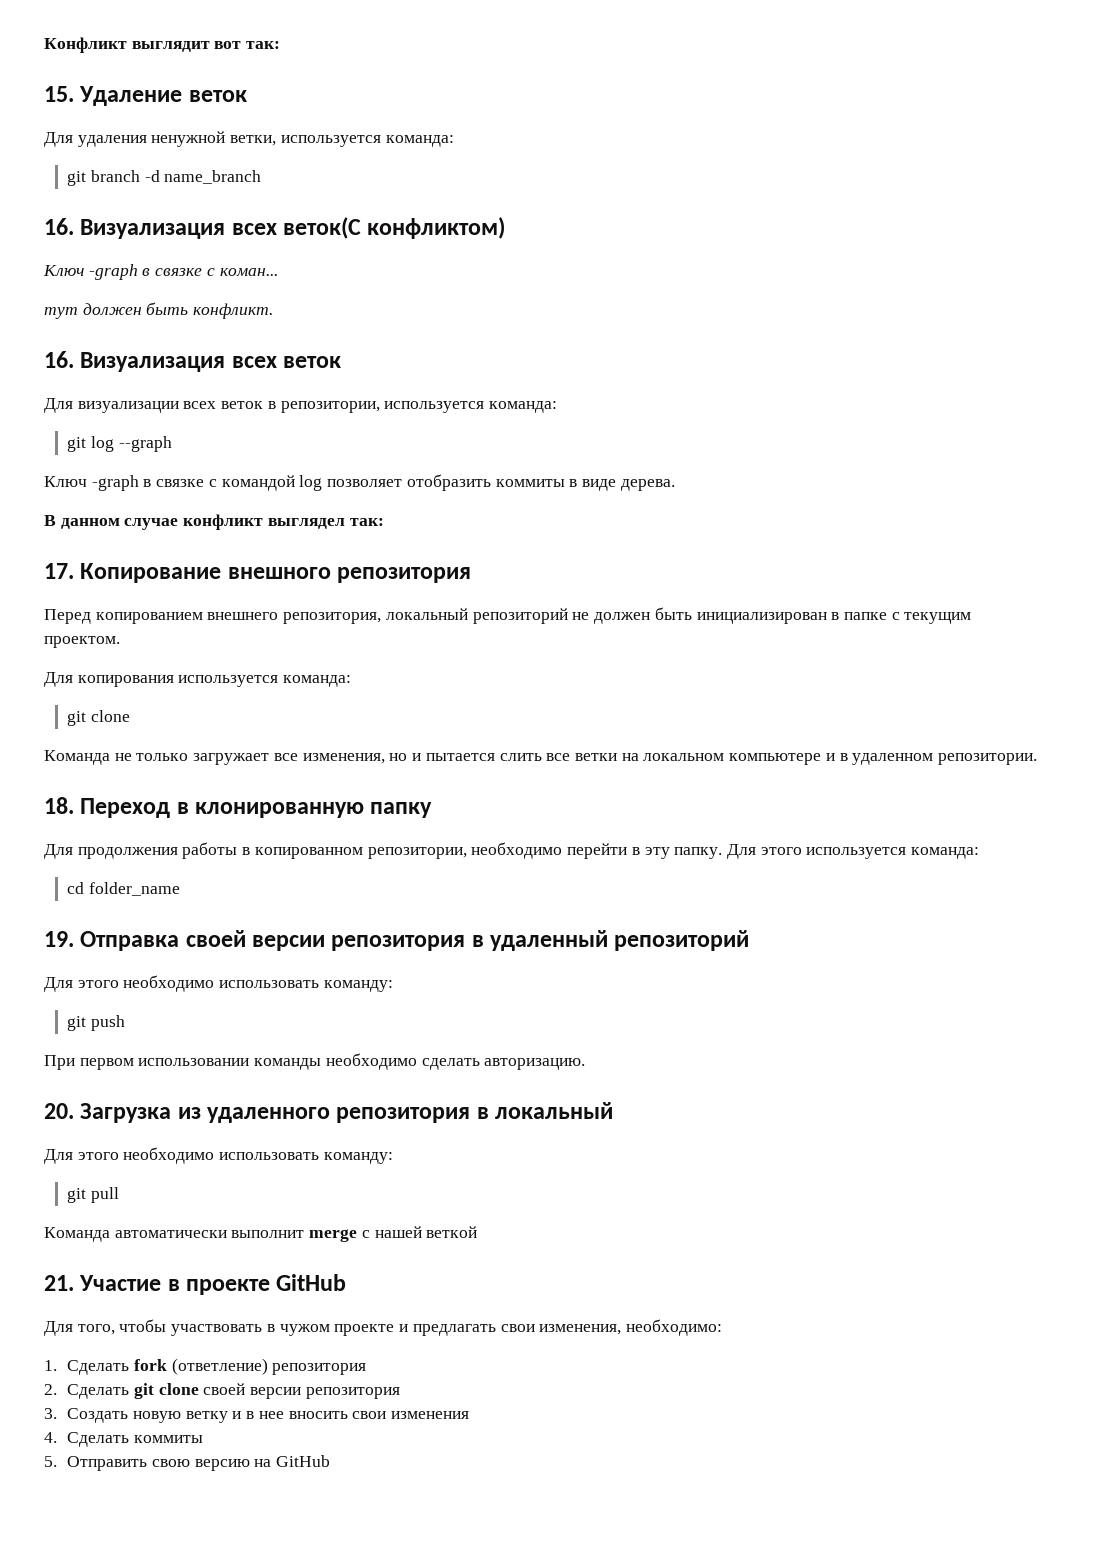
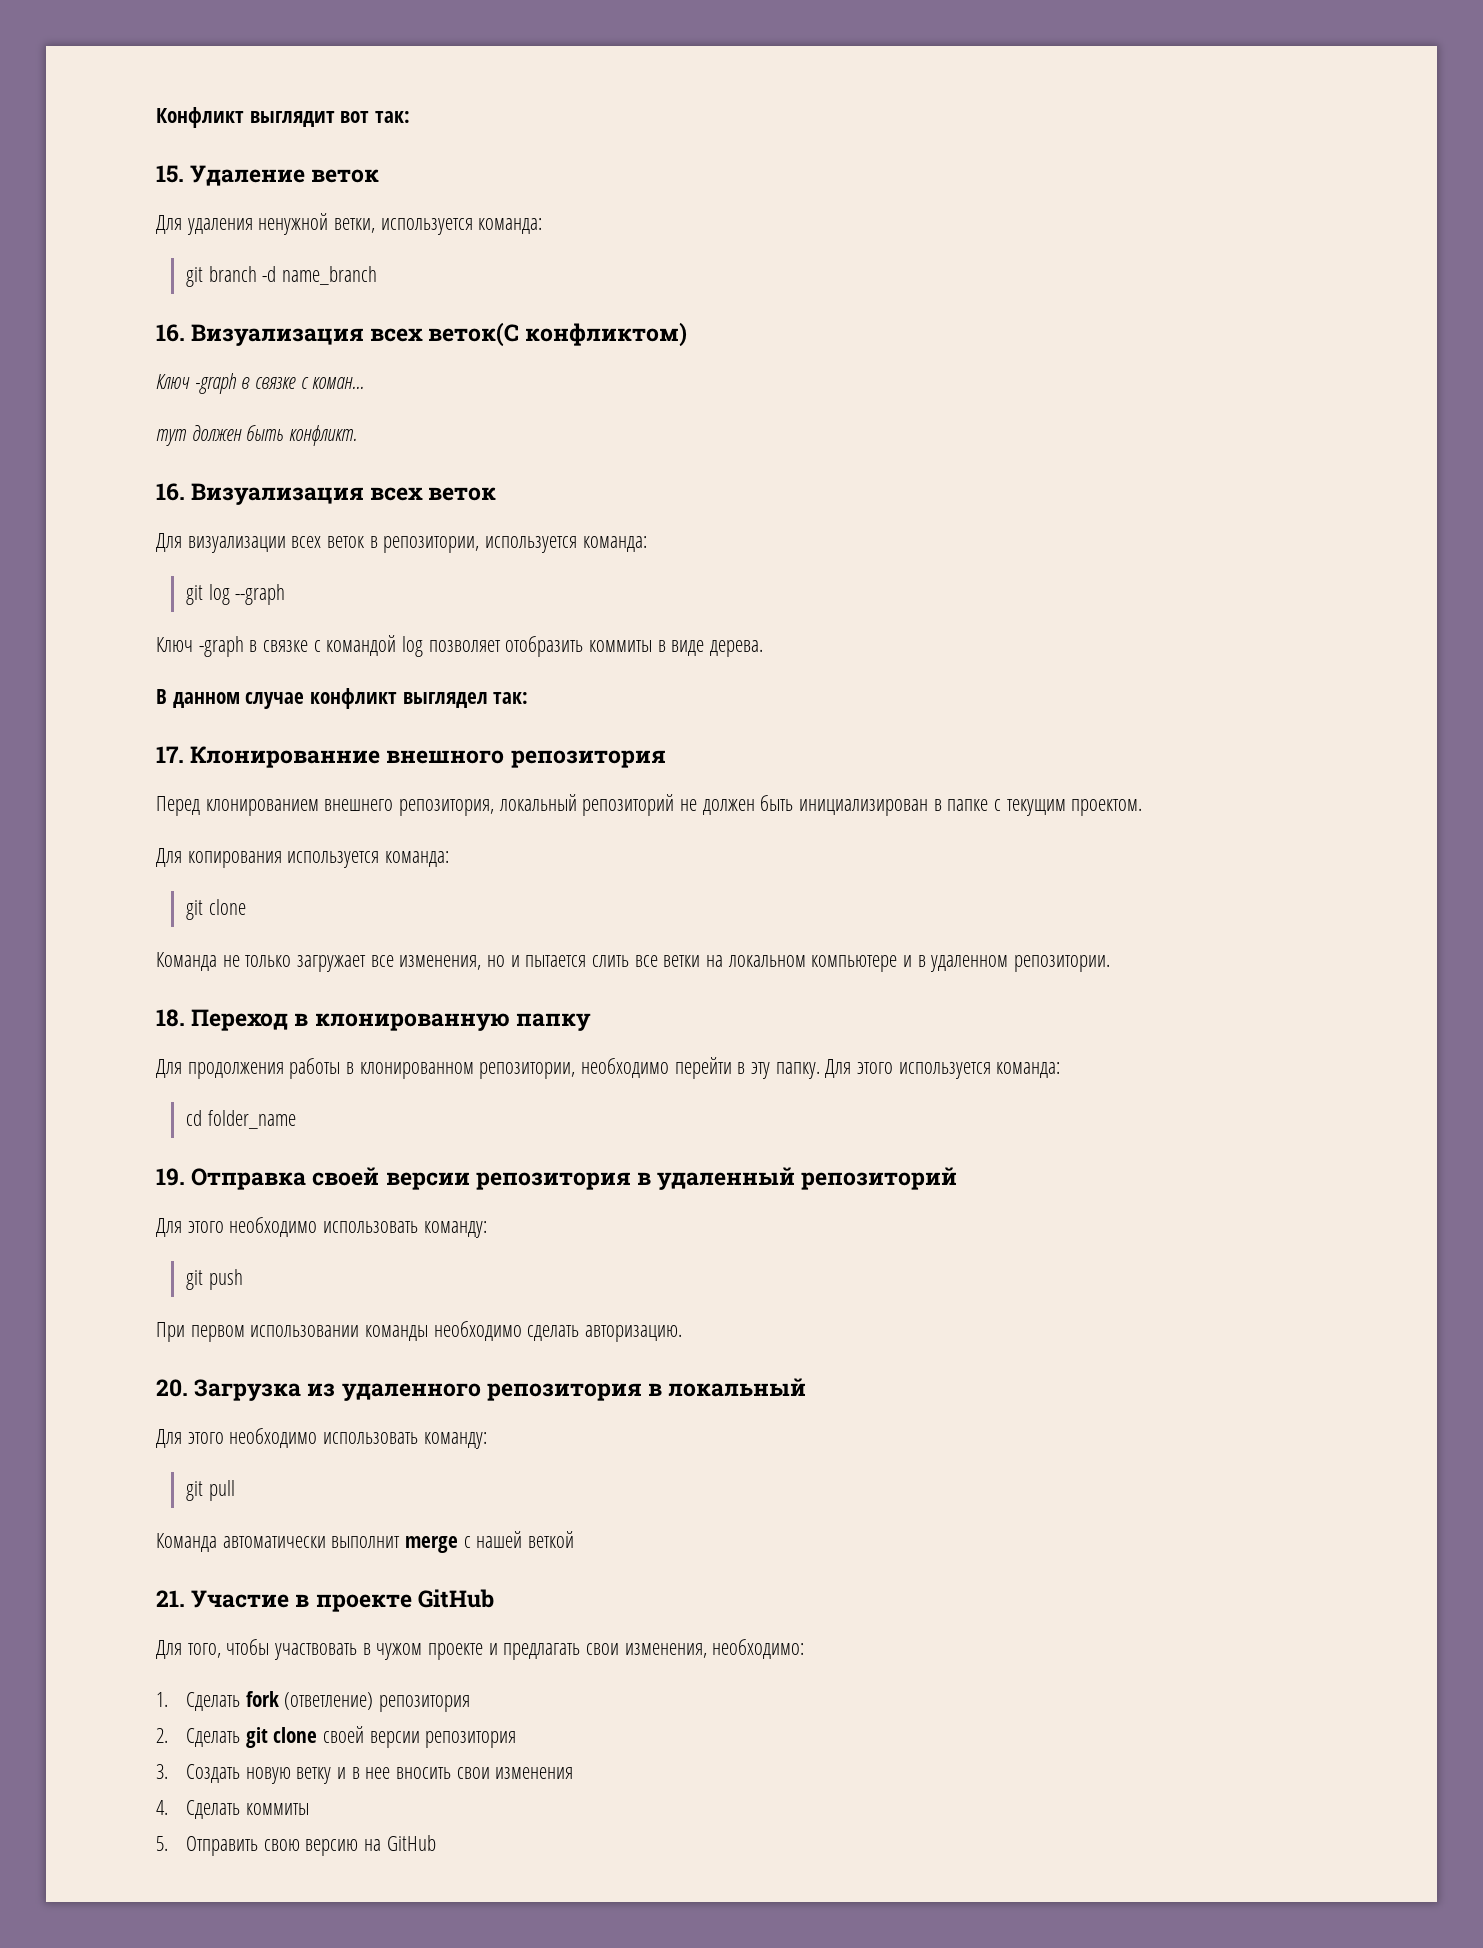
[80,563,222,583] Копирование -> [190,746,381,768] Клонированние
[95,612,203,624] копированием -> [205,799,319,816] клонированием
[254,847,363,859] копированном -> [359,1062,474,1079] клонированном

